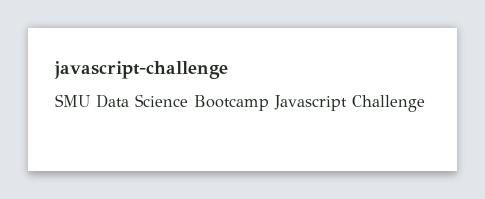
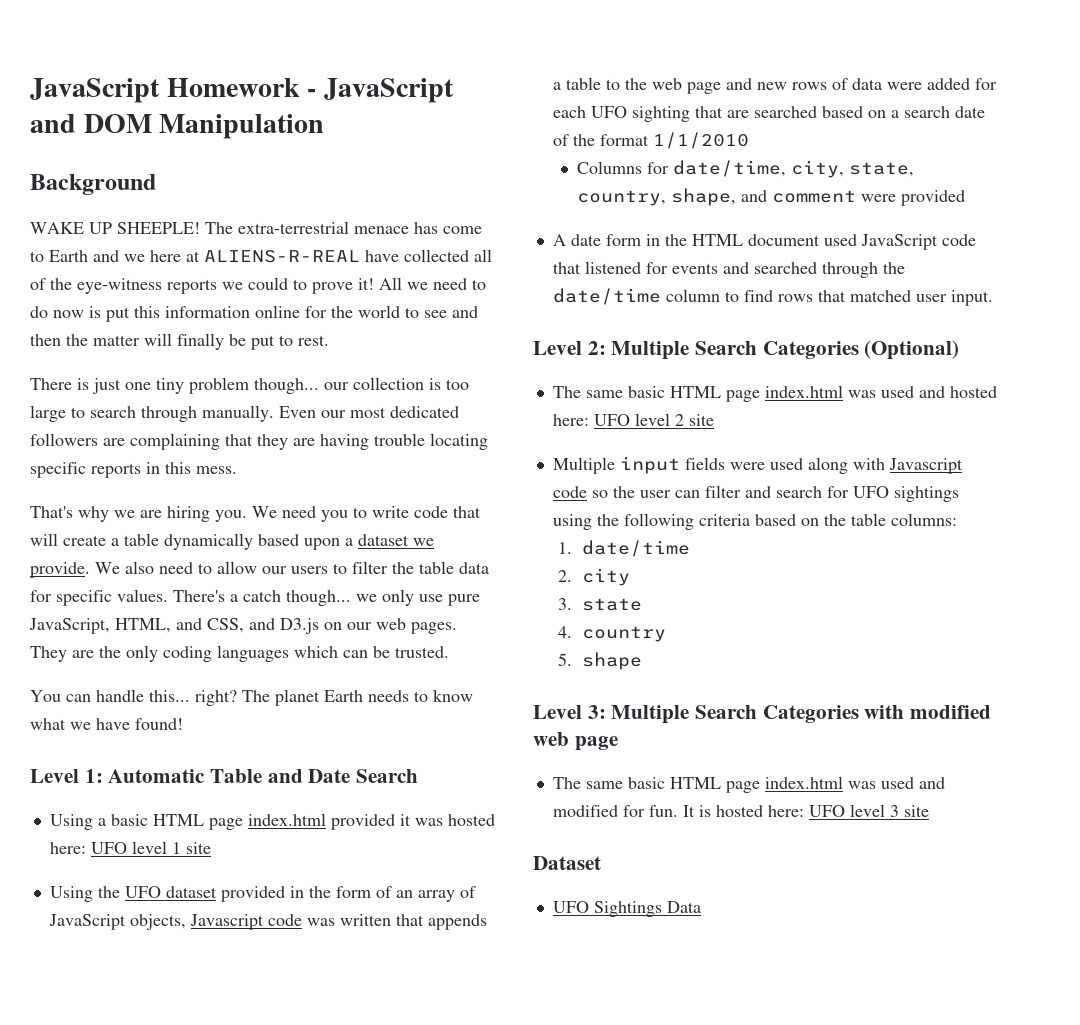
[54,61,228,79] [55,94,425,112] javascript-challenge // SMU Data Science Bootcamp Javascript Challenge -> [30,78,454,103] [30,114,325,139] [30,174,156,195] [30,221,482,234] [30,249,492,263] [30,277,486,294] [30,305,478,322] [30,333,329,350] [30,377,469,394] [30,405,459,422] [30,433,488,450] [30,462,237,478] [30,506,481,522] [30,533,434,550] [30,561,489,578] [30,589,480,606] [29,618,457,634] [30,645,449,662] [30,689,473,706] [30,718,183,730] [30,769,419,783] [49,813,495,830] [49,841,211,854] [49,886,476,902] [48,914,487,930] [552,77,997,94] [552,106,985,122] [552,132,749,149] [577,160,915,178] [577,188,966,206] [552,234,976,250] [552,261,905,278] [552,288,993,306] [533,340,960,360] [552,385,997,402] [552,413,714,426] [552,456,963,474] [552,485,959,502] [552,513,957,530] [557,540,691,557] [557,568,631,586] [557,598,643,611] [557,626,667,642] [557,652,643,670] [533,705,992,724] [533,732,618,751] [552,776,945,793] [552,804,929,817] [533,856,601,870] [552,901,701,917] JavaScript Homework - JavaScript and DOM Manipulation // Background // WAKE UP SHEEPLE! The extra-terrestrial menace has come to Earth and we here at ALIENS-R-REAL have collected all of the eye-witness reports we could to prove it! All we need to do now is put this information online for the world to see and then the matter will finally be put to rest. // There is just one tiny problem though... our collection is too large to search through manually. Even our most dedicated followers are complaining that they are having trouble locating specific reports in this mess. // That's why we are hiring you. We need you to write code that will create a table dynamically based upon a dataset we provide. We also need to allow our users to filter the table data for specific values. There's a catch though... we only use pure JavaScript, HTML, and CSS, and D3.js on our web pages. They are the only coding languages which can be trusted. // You can handle this... right? The planet Earth needs to know what we have found! // Level 1: Automatic Table and Date Search // Using a basic HTML page index.html provided it was hosted here: UFO level 1 site // Using the UFO dataset provided in the form of an array of JavaScript objects, Javascript code was written that appends a table to the web page and new rows of data were added for each UFO sighting that are searched based on a search date of the format 1/1/2010 // Columns for date/time, city, state, country, shape, and comment were provided // A date form in the HTML document used JavaScript code that listened for events and searched through the date/time column to find rows that matched user input. // Level 2: Multiple Search Categories (Optional) // The same basic HTML page index.html was used and hosted here: UFO level 2 site // Multiple input fields were used along with Javascript code so the user can filter and search for UFO sightings using the following criteria based on the table columns: // 1. date/time // 2. city // 3. state // 4. country // 5. shape // Level 3: Multiple Search Categories with modified web page // The same basic HTML page index.html was used and modified for fun. It is hosted here: UFO level 3 site // Dataset // UFO Sightings Data

